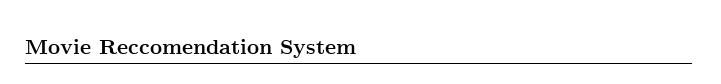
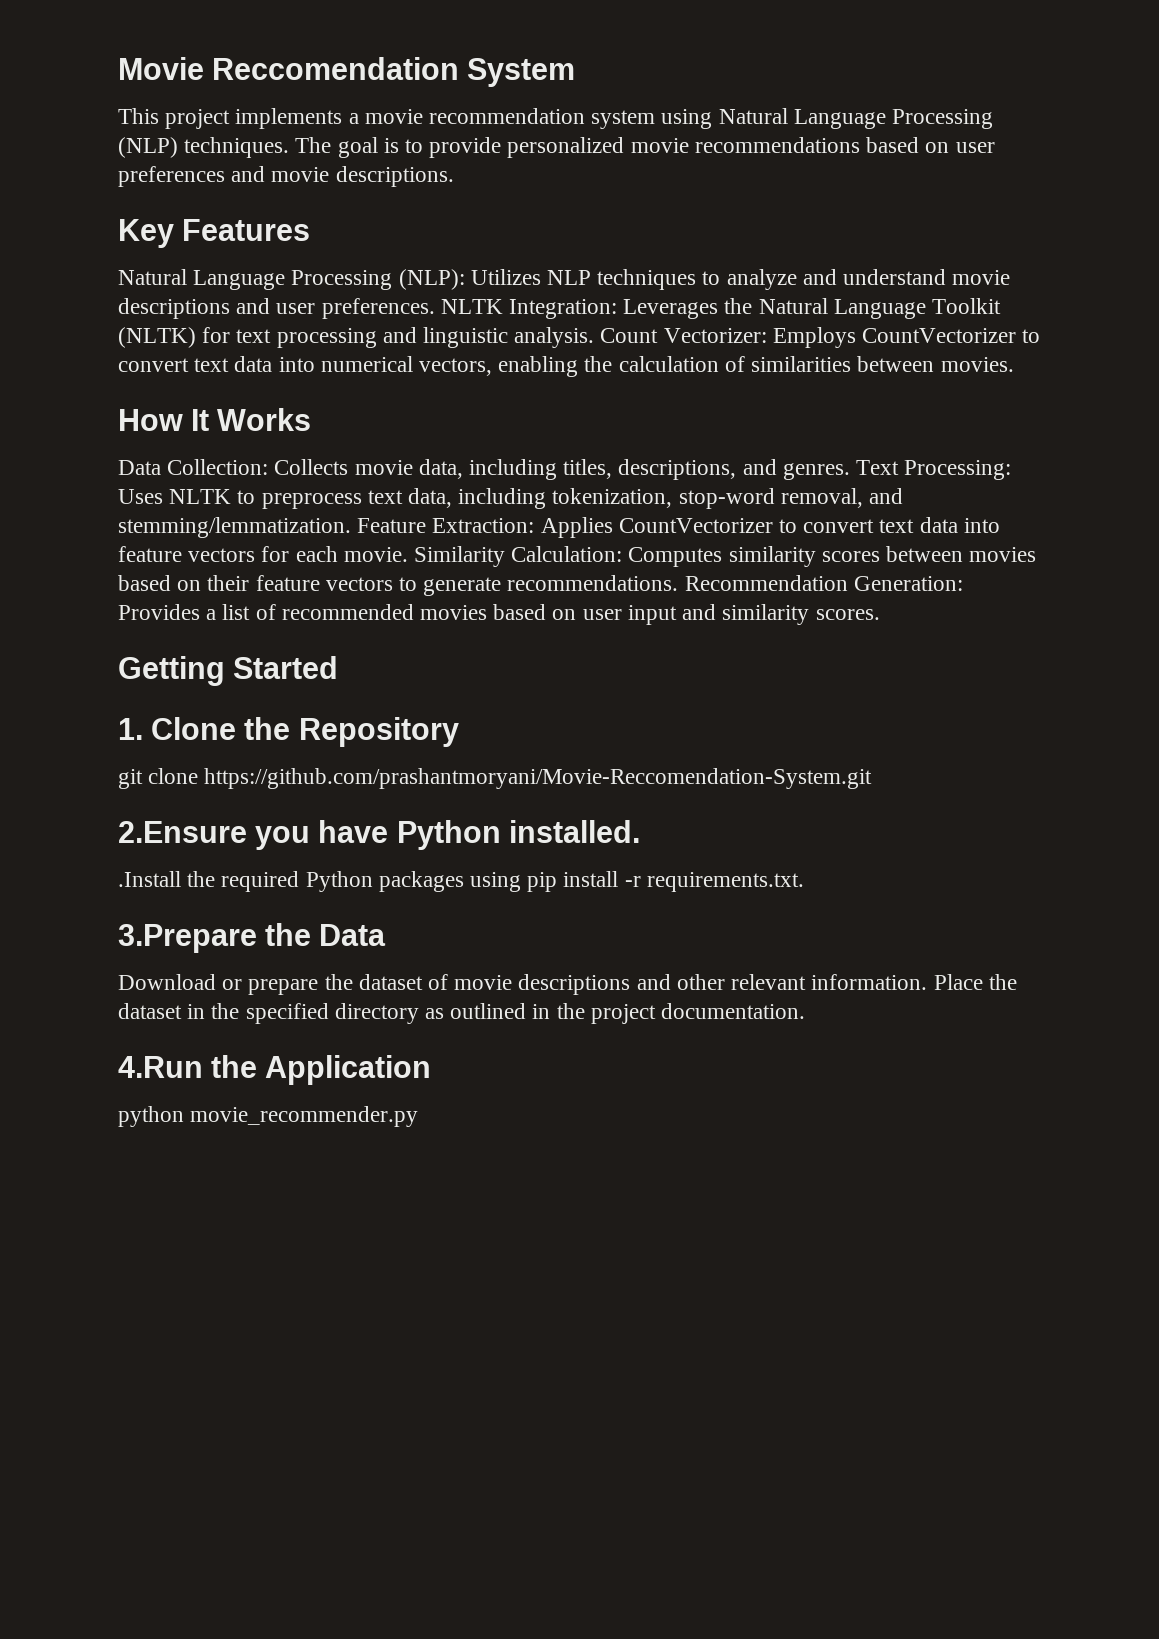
(356, 49) none -> [118,108,994,129] [118,137,995,158] [118,166,454,187] [118,219,311,248] [118,269,1011,290] [118,298,1002,319] [118,327,1041,348] [118,356,1014,377] [118,408,312,431] [118,459,1012,480] [118,488,904,509] [118,517,1000,538] [118,546,1037,567] [118,575,963,596] [118,604,880,625] [118,656,339,686] [118,717,459,747] [118,768,873,789] [118,820,640,850] [118,871,804,892] [118,923,387,953] [118,974,1017,995] [118,1003,806,1024] [118,1055,432,1085] [118,1106,419,1127] // This project implements a movie recommendation system using Natural Language Processing (NLP) techniques. The goal is to provide personalized movie recommendations based on user preferences and movie descriptions. // Key Features // Natural Language Processing (NLP): Utilizes NLP techniques to analyze and understand movie descriptions and user preferences. NLTK Integration: Leverages the Natural Language Toolkit (NLTK) for text processing and linguistic analysis. Count Vectorizer: Employs CountVectorizer to convert text data into numerical vectors, enabling the calculation of similarities between movies. // How It Works // Data Collection: Collects movie data, including titles, descriptions, and genres. Text Processing: Uses NLTK to preprocess text data, including tokenization, stop-word removal, and stemming/lemmatization. Feature Extraction: Applies CountVectorizer to convert text data into feature vectors for each movie. Similarity Calculation: Computes similarity scores between movies based on their feature vectors to generate recommendations. Recommendation Generation: Provides a list of recommended movies based on user input and similarity scores. // Getting Started // 1. Clone the Repository // git clone https://github.com/prashantmoryani/Movie-Reccomendation-System.git // 2.Ensure you have Python installed. // .Install the required Python packages using pip install -r requirements.txt. // 3.Prepare the Data // Download or prepare the dataset of movie descriptions and other relevant information. Place the dataset in the specified directory as outlined in the project documentation. // 4.Run the Application // python movie_recommender.py

